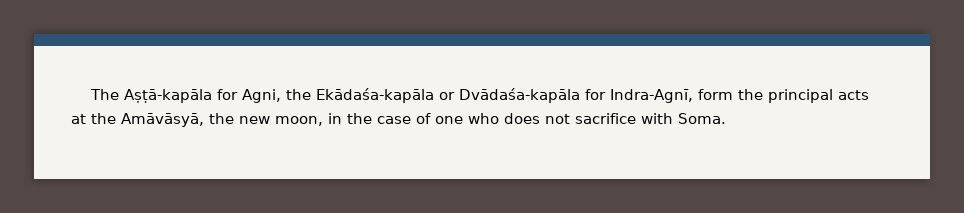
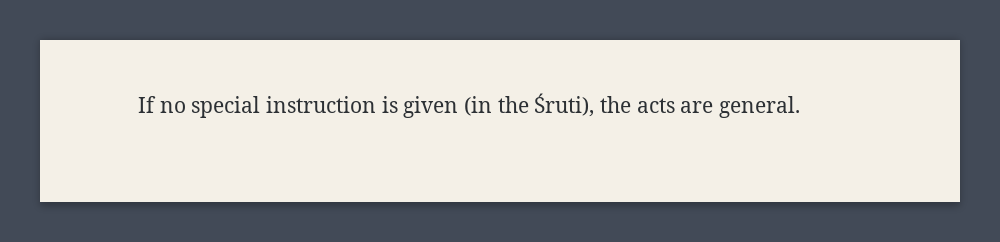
[90,88,870,103] [71,113,726,127] The Aṣṭā-kapāla for Agni, the Ekādaśa-kapāla or Dvādaśa-kapāla for Indra-Agnī, form the principal acts at the Amāvāsyā, the new moon, in the case of one who does not sacrifice with Soma. -> [138,93,801,118] If no special instruction is given (in the Śruti), the acts are general.

